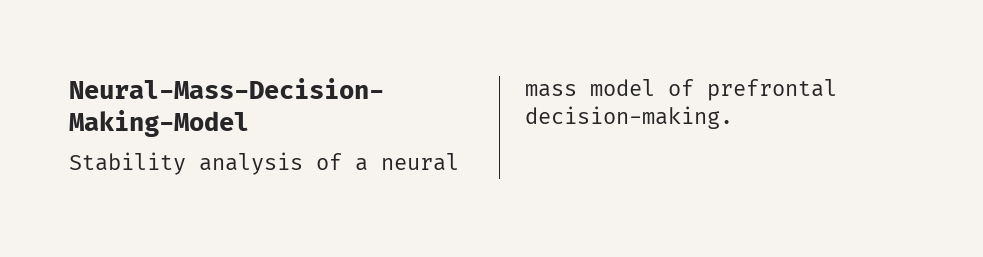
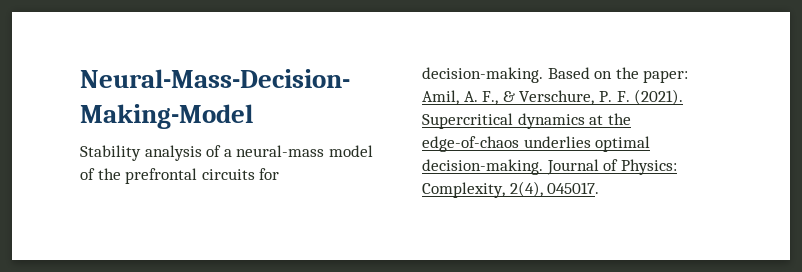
[381,153,459,171] [525,79,837,101] [525,106,733,129] neural mass model of prefrontal decision-making. -> [236,145,373,157] [80,168,280,184] [422,67,689,83] [422,89,684,105] [422,113,631,129] [422,136,651,152] [422,159,677,175] [422,181,600,198] neural-mass model of the prefrontal circuits for decision-making. Based on the paper: Amil, A. F., & Verschure, P. F. (2021). Supercritical dynamics at the edge-of-chaos underlies optimal decision-making. Journal of Physics: Complexity, 2(4), 045017.

